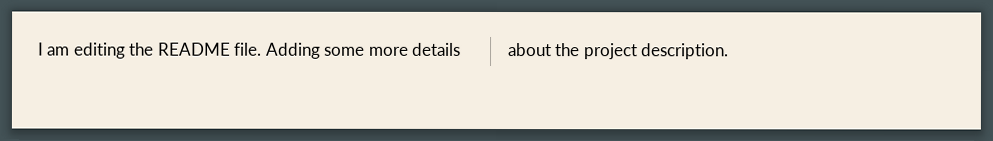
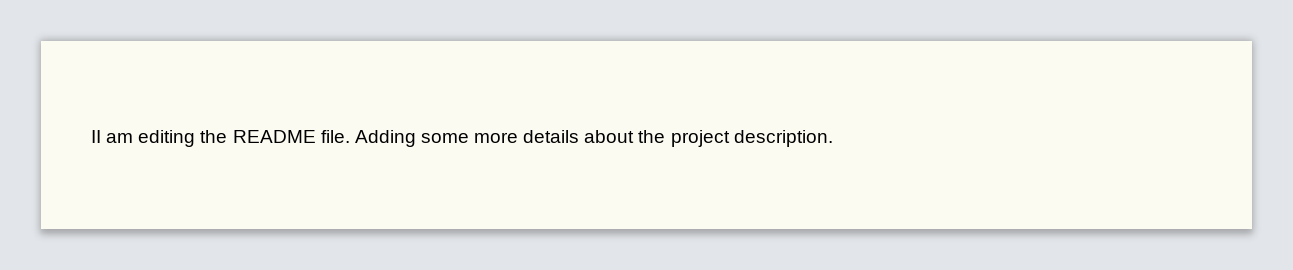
[38,42,44,56] I -> [91,130,101,143] II

